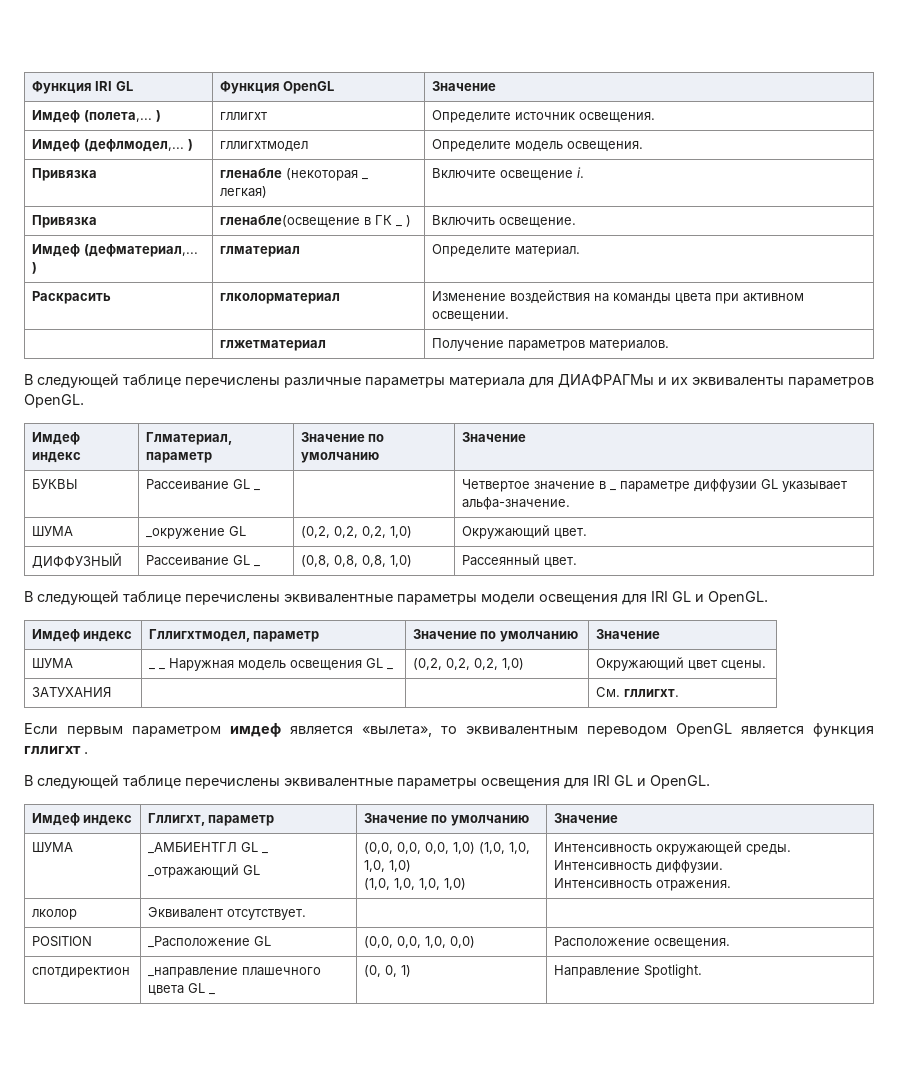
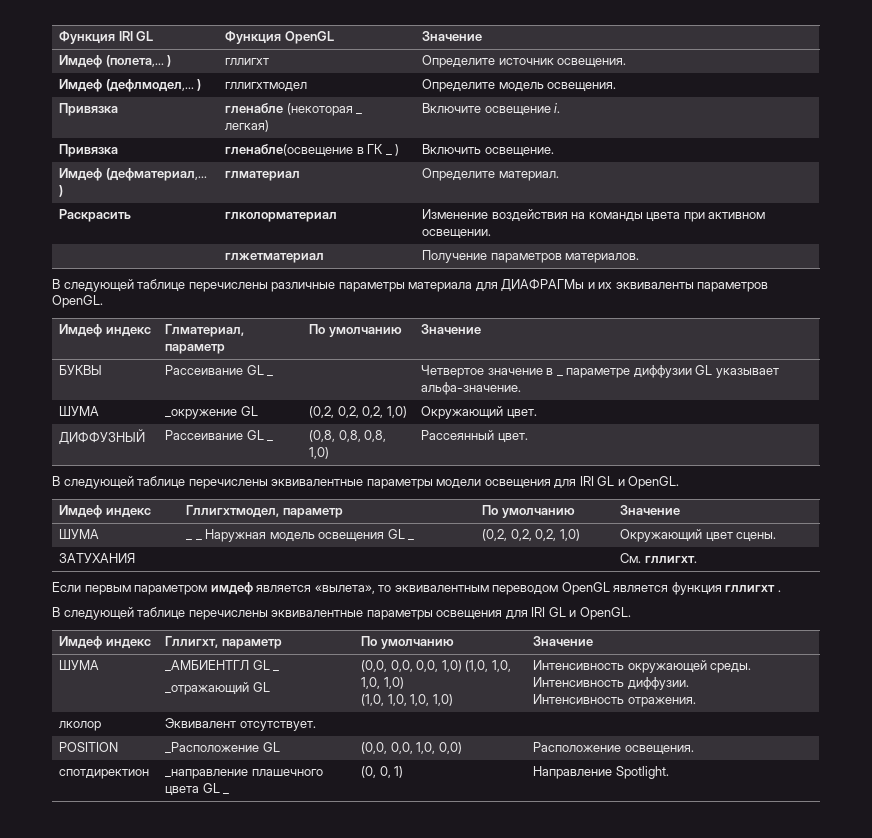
[300,432,385,442] Значение по -> [309,324,326,334] По
[412,629,497,639] Значение по -> [482,505,499,515] По
[363,813,448,823] Значение по -> [361,636,378,646] По

